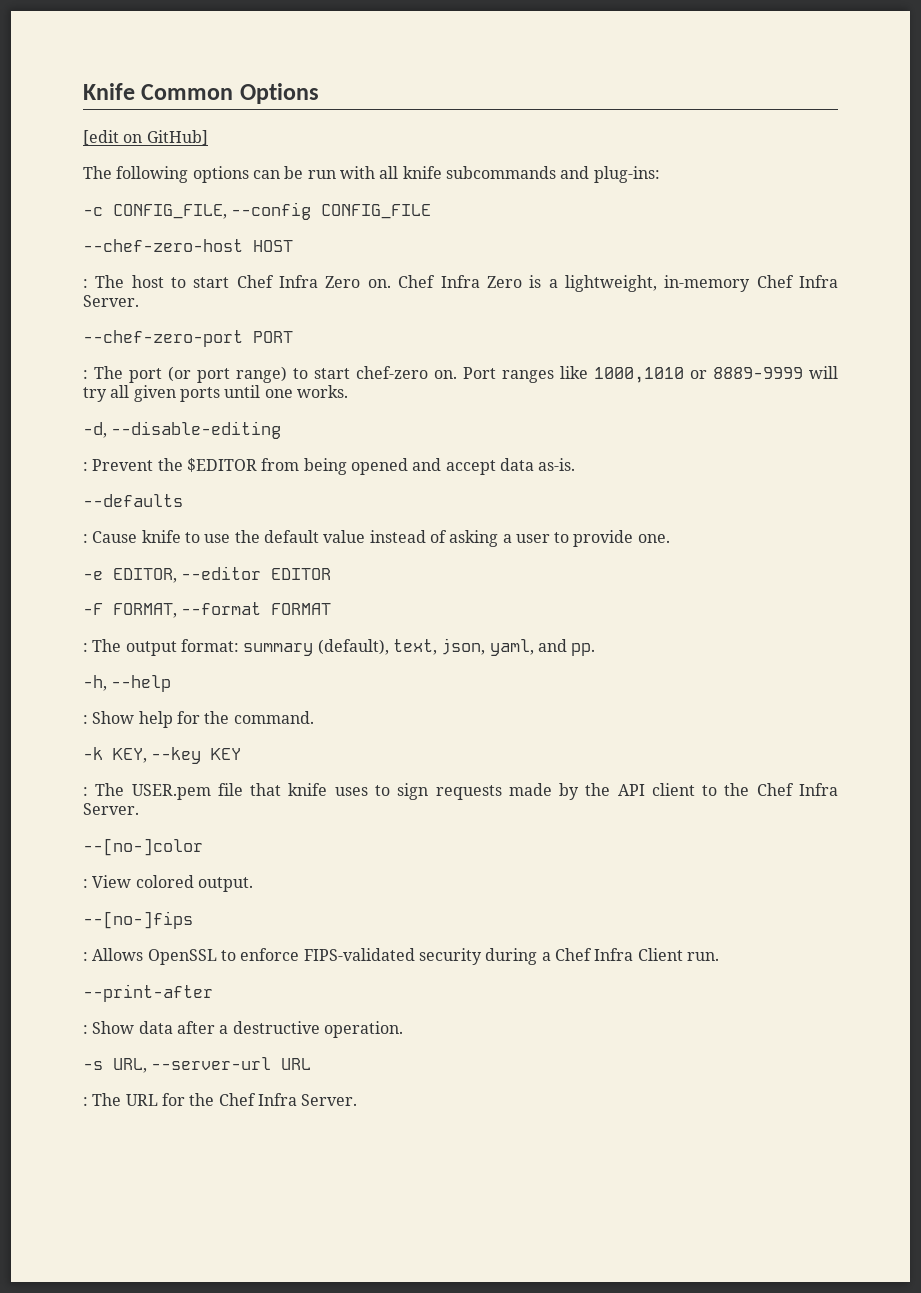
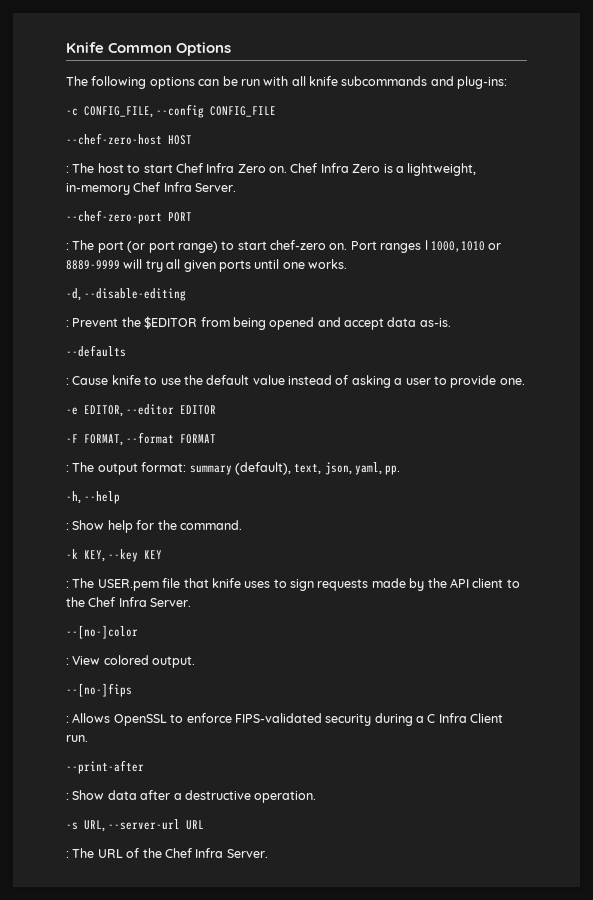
[83,130,208,145] // [edit on GitHub] -> (232, 49) none
[560,366,588,379] like -> [424,240,428,250] l
[537,639,567,652] and -> (382, 468) none
[554,948,592,961] Chef -> [427,714,436,723] C
[161,1093,185,1106] for -> [126,848,140,858] of

